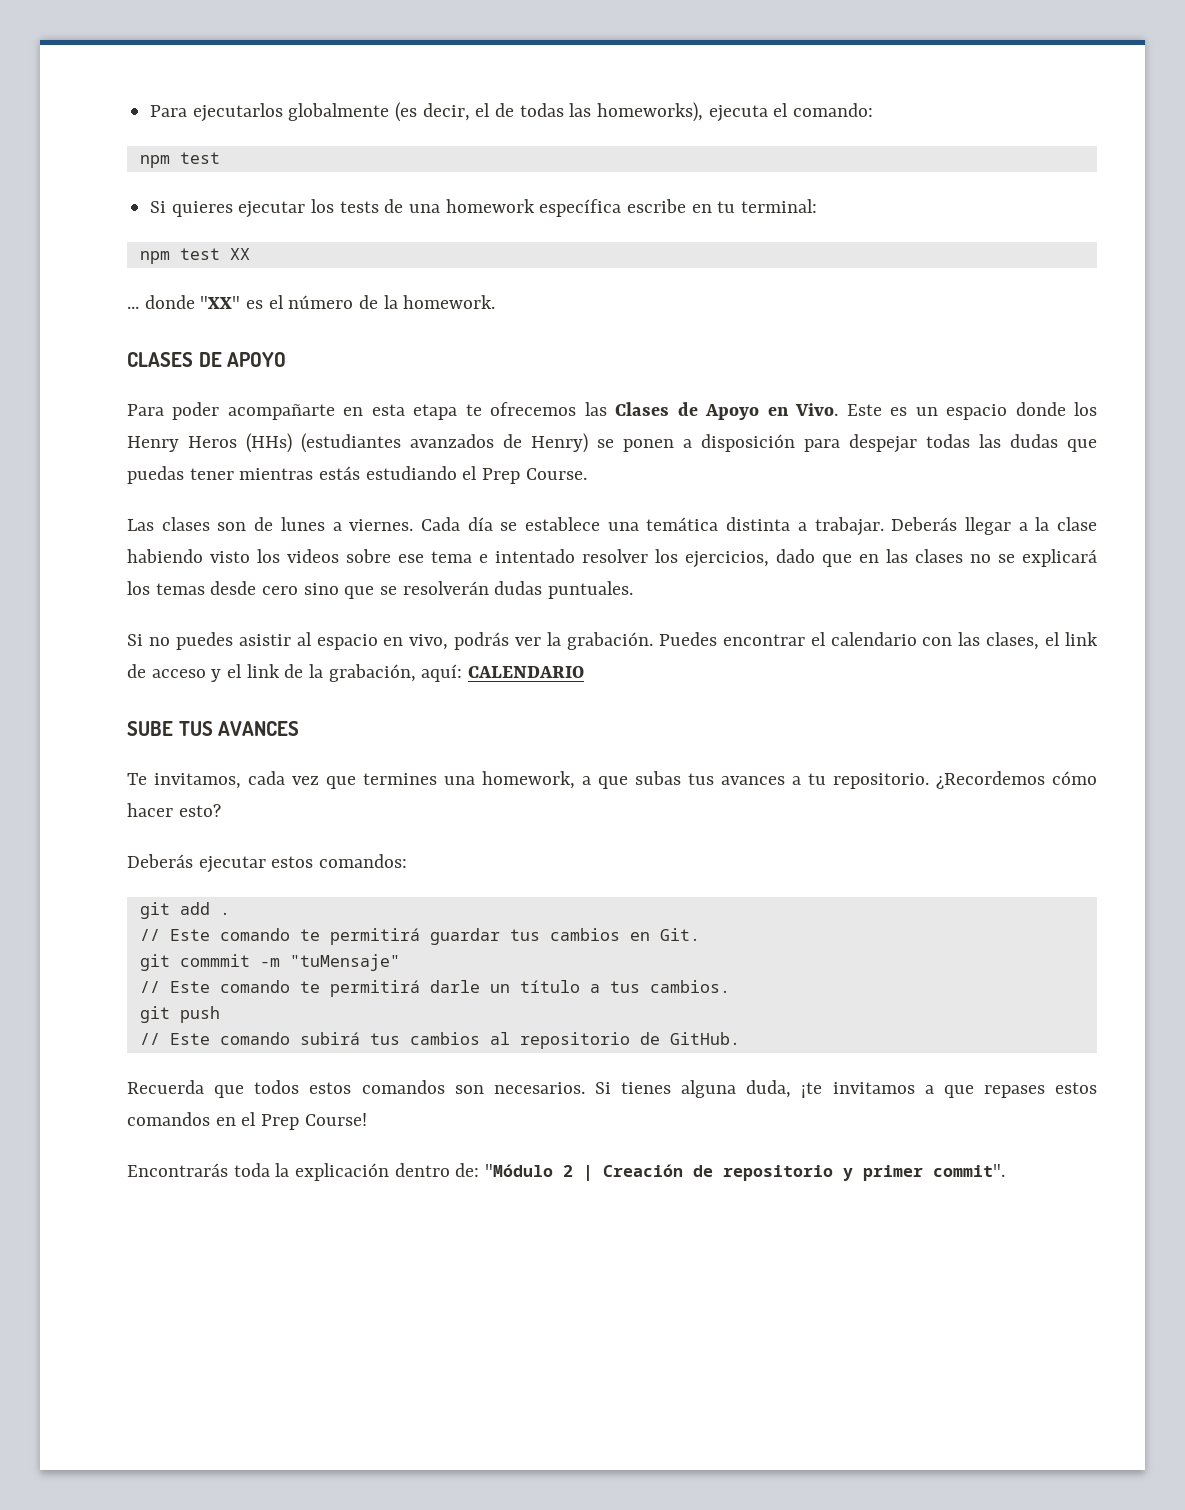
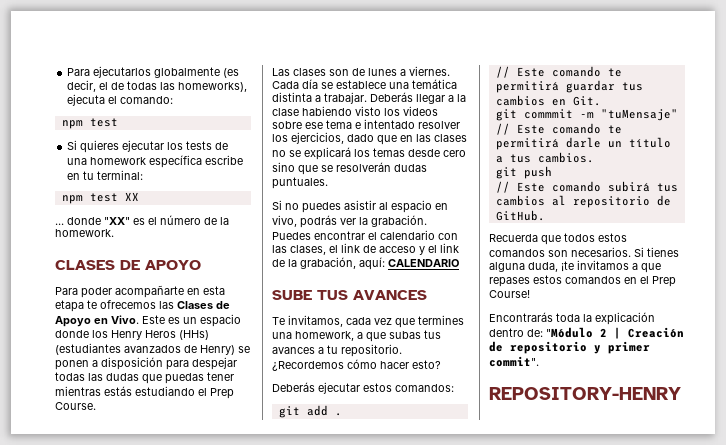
(1006, 1170) none -> [489,387,681,400] // REPOSITORY-HENRY

